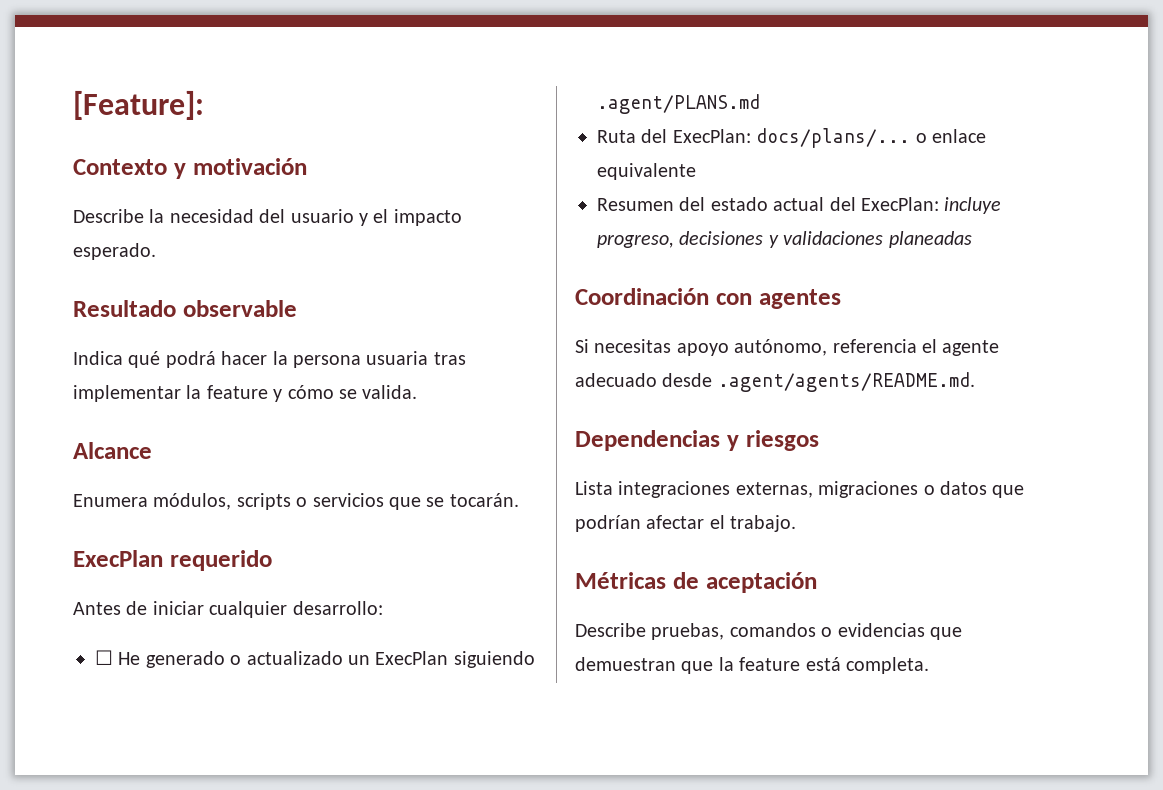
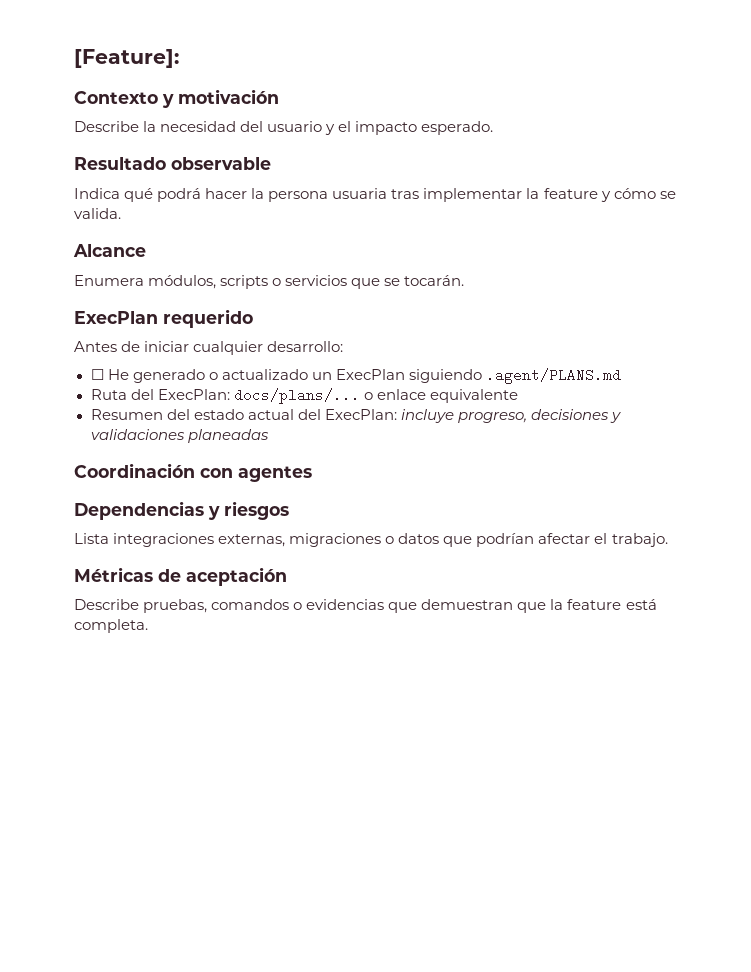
[575,339,1000,356] [575,372,975,392] // Si necesitas apoyo autónomo, referencia el agente adecuado desde .agent/agents/README.md. -> (312, 474) none

